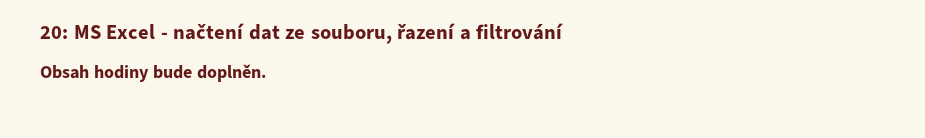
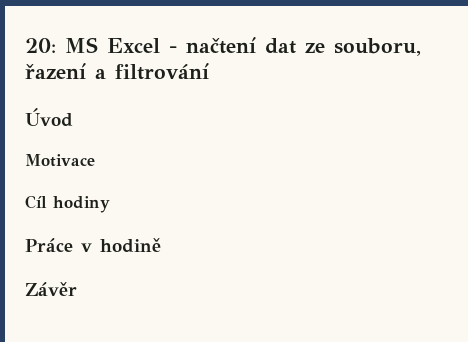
[40,64,266,82] Obsah hodiny bude doplněn. -> [25,108,73,127] [25,154,95,167] [25,195,110,213] [25,238,161,253] [25,282,77,296] Úvod // Motivace // Cíl hodiny // Práce v hodině // Závěr

